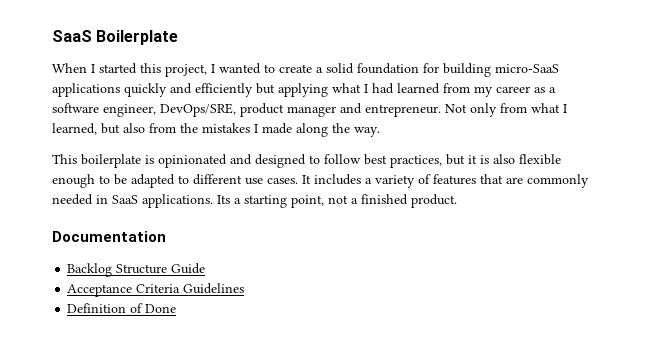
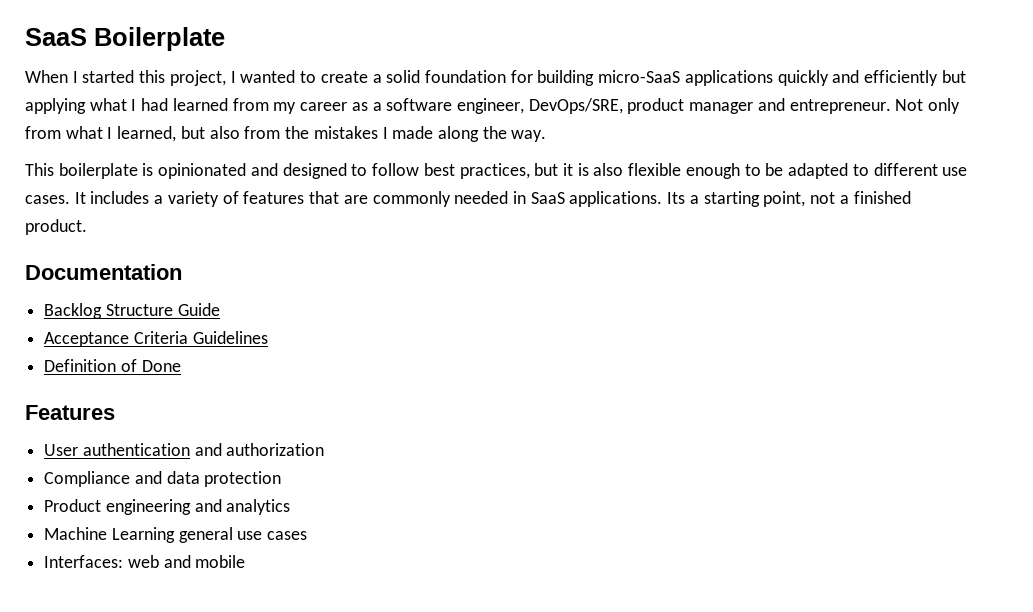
(177, 308) none -> [25,405,115,420] [44,443,325,456] [44,471,282,487] [44,499,291,515] [44,527,308,543] [44,555,246,568] // Features // User authentication and authorization // Compliance and data protection // Product engineering and analytics // Machine Learning general use cases // Interfaces: web and mobile

